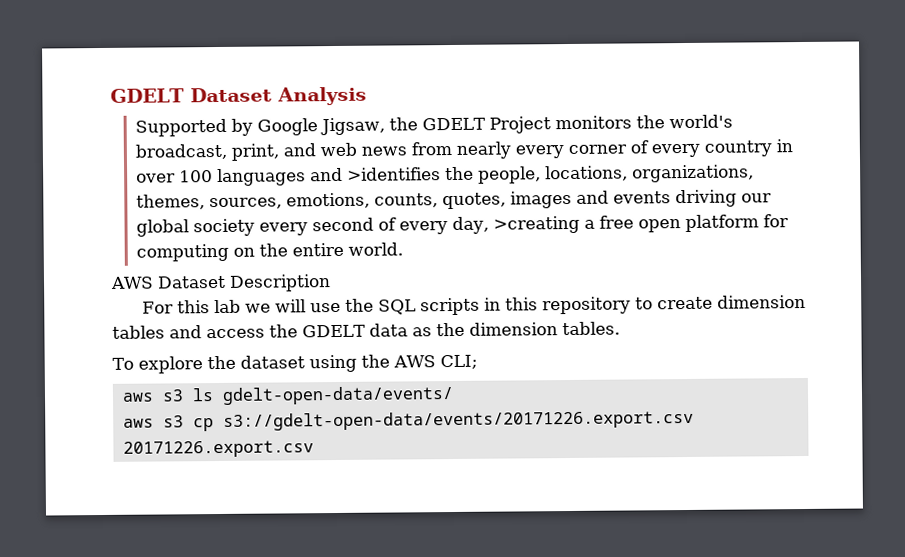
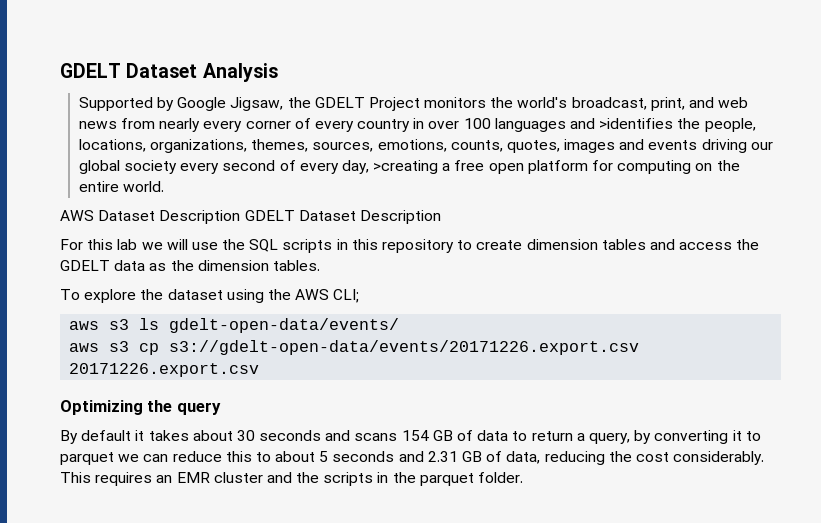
(331, 283) none -> [244,210,441,224] GDELT Dataset Description
(314, 449) none -> [60,400,221,415] [60,430,761,444] [60,451,765,465] [60,472,524,486] // Optimizing the query // By default it takes about 30 seconds and scans 154 GB of data to return a query, by converting it to parquet we can reduce this to about 5 seconds and 2.31 GB of data, reducing the cost considerably. This requires an EMR cluster and the scripts in the parquet folder.

